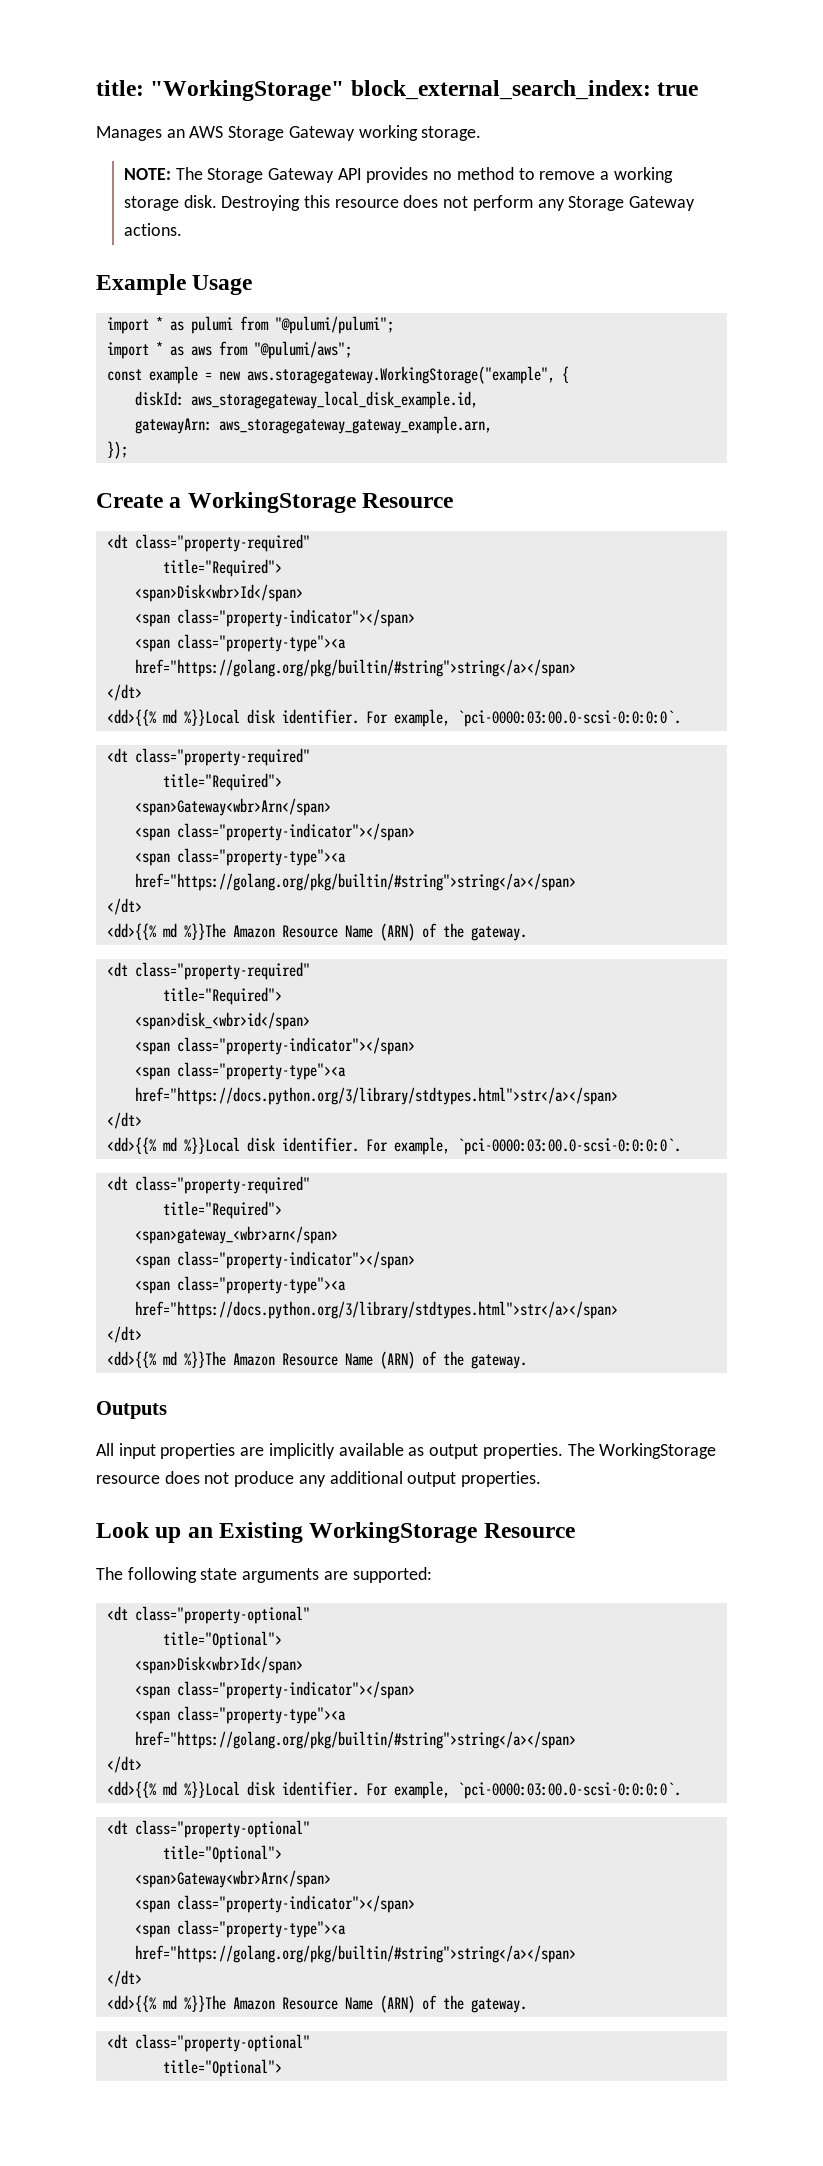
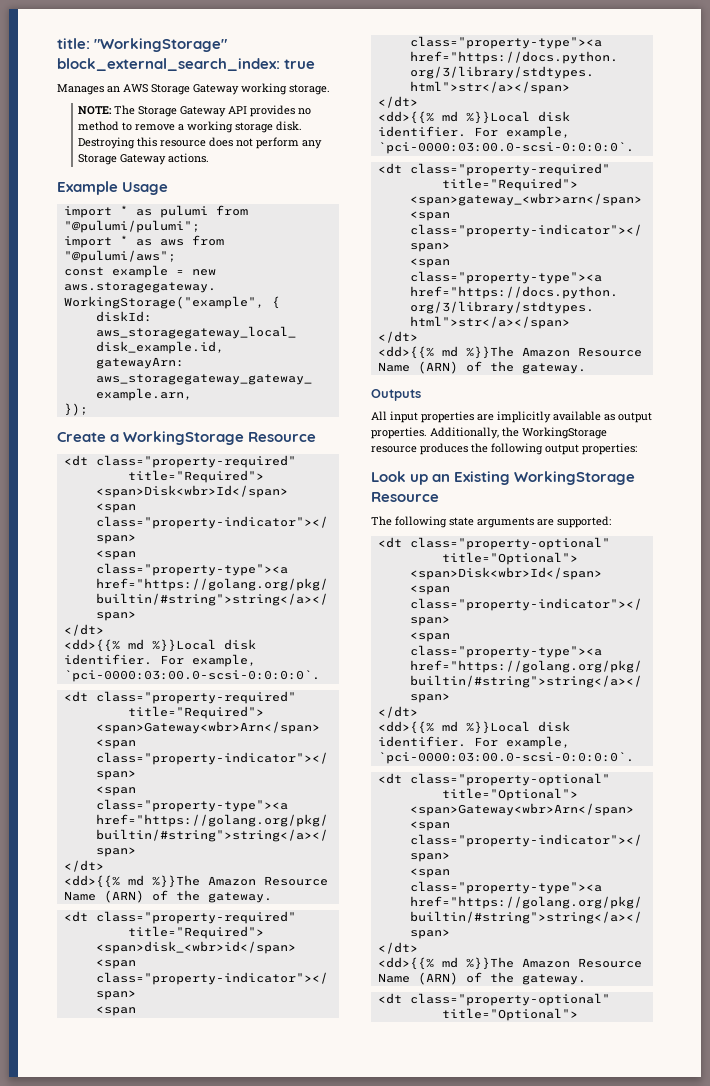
[567,1443,717,1459] [96,1471,542,1487] The WorkingStorage resource does not produce any additional output properties. -> [430,427,607,439] [371,443,637,455] Additionally, the WorkingStorage resource produces the following output properties:

